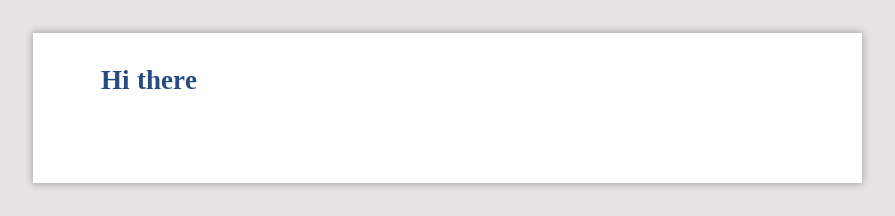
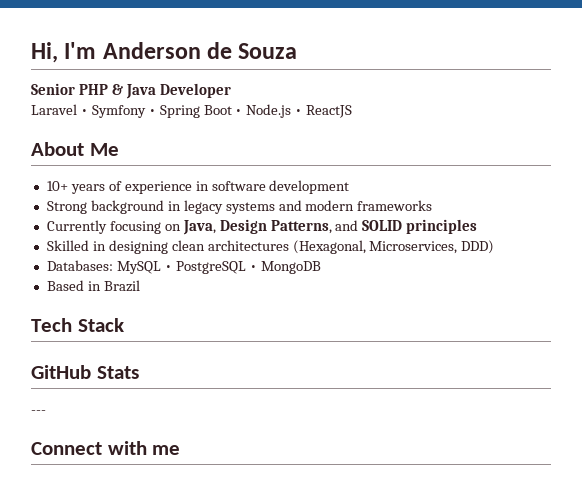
[101,70,198,89] Hi there -> [31,42,298,63] [31,83,231,99] [31,104,353,118] [31,142,119,156] [46,180,350,194] [46,200,433,214] [46,219,478,235] [46,240,495,254] [46,260,321,274] [46,280,140,292] [31,318,124,332] [31,365,139,379] [31,410,46,414] [31,441,181,455] Hi, I'm Anderson de Souza // Senior PHP & Java Developer // Laravel • Symfony • Spring Boot • Node.js • ReactJS // About Me // 10+ years of experience in software development // Strong background in legacy systems and modern frameworks // Currently focusing on Java, Design Patterns, and SOLID principles // Skilled in designing clean architectures (Hexagonal, Microservices, DDD) // Databases: MySQL • PostgreSQL • MongoDB // Based in Brazil // Tech Stack // GitHub Stats // --- // Connect with me

